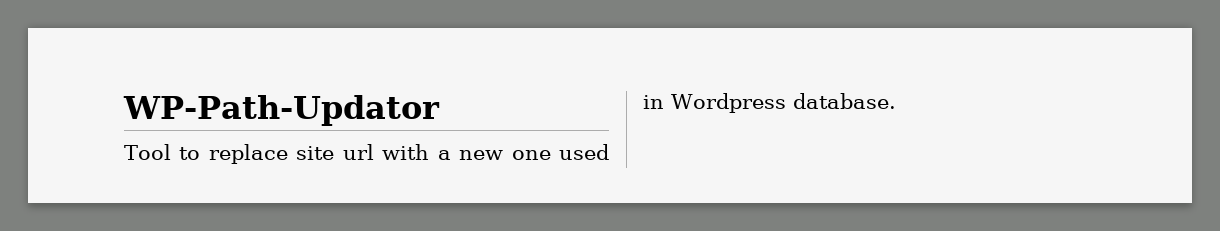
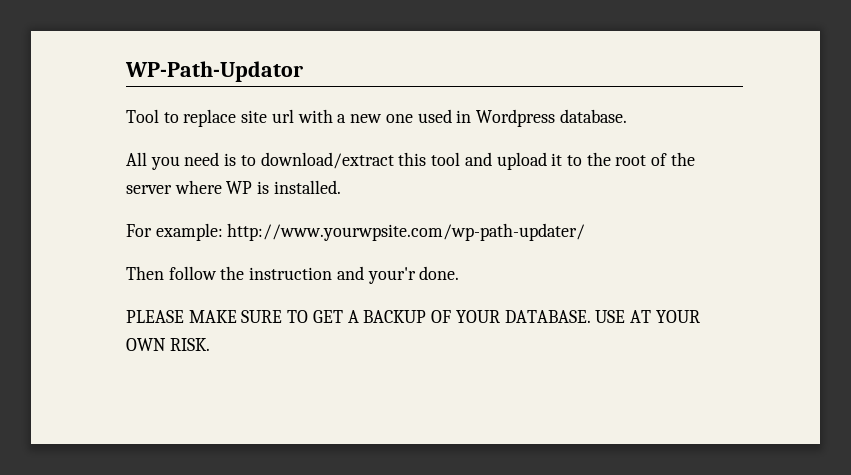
(896, 101) none -> [126,152,695,170] [126,180,341,194] [126,223,586,241] [126,266,460,284] [126,310,700,323] [126,338,210,351] // All you need is to download/extract this tool and upload it to the root of the server where WP is installed. // For example: http://www.yourwpsite.com/wp-path-updater/ // Then follow the instruction and your'r done. // PLEASE MAKE SURE TO GET A BACKUP OF YOUR DATABASE. USE AT YOUR OWN RISK.

